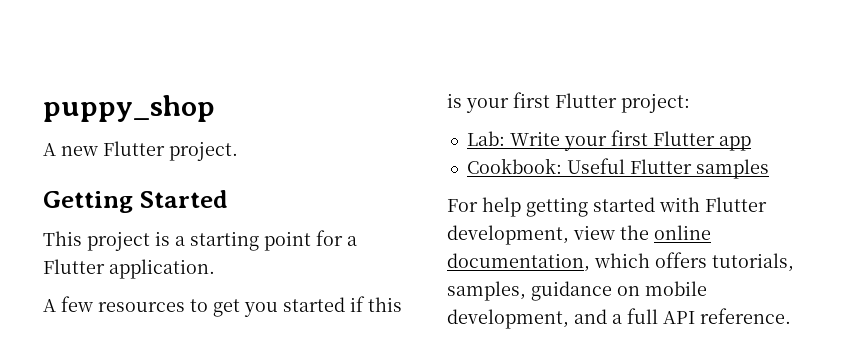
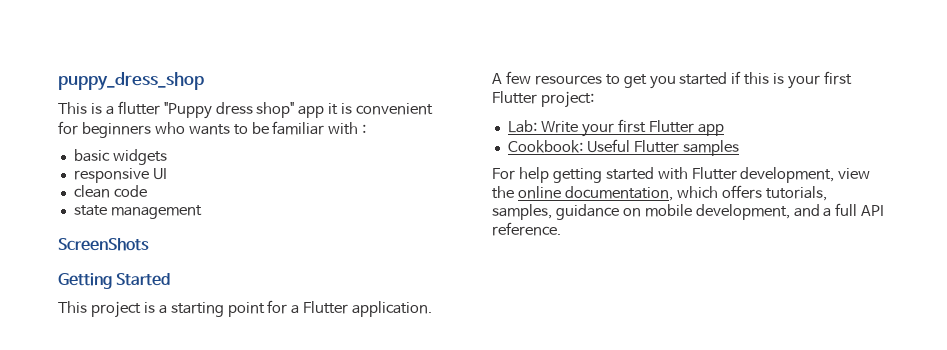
[43,95,215,122] [43,141,238,161] puppy_shop // A new Flutter project. -> [58,72,204,90] [58,101,434,119] [58,121,367,138] [73,149,167,165] [73,168,167,183] [73,185,147,198] [73,205,202,219] [58,238,149,251] puppy_dress_shop // This is a flutter "Puppy dress shop" app it is convenient for beginners who wants to be familiar with : // basic widgets // responsive UI // clean code // state management // ScreenShots

